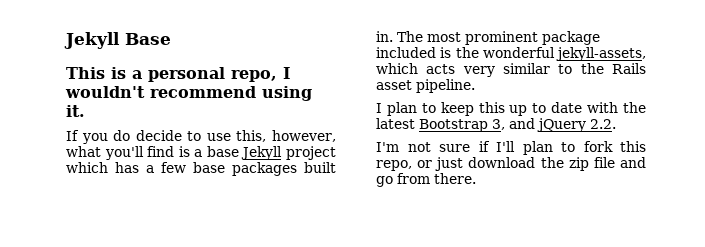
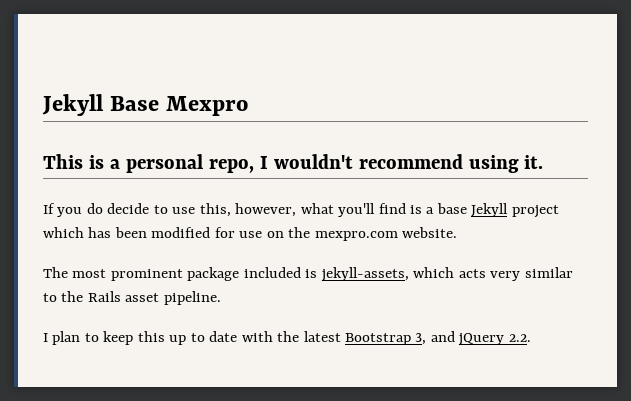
(171, 39) none -> [166,96,249,116] Mexpro
[146,162,336,176] [376,31,393,42] a few base packages built in. -> [114,227,458,241] been modified for use on the mexpro.com website. //
[455,47,555,58] the wonderful -> (318, 273) none
[376,141,646,155] [376,157,646,171] [376,173,476,187] // I'm not sure if I'll plan to fork this repo, or just download the zip file and go from there. -> (531, 338) none

